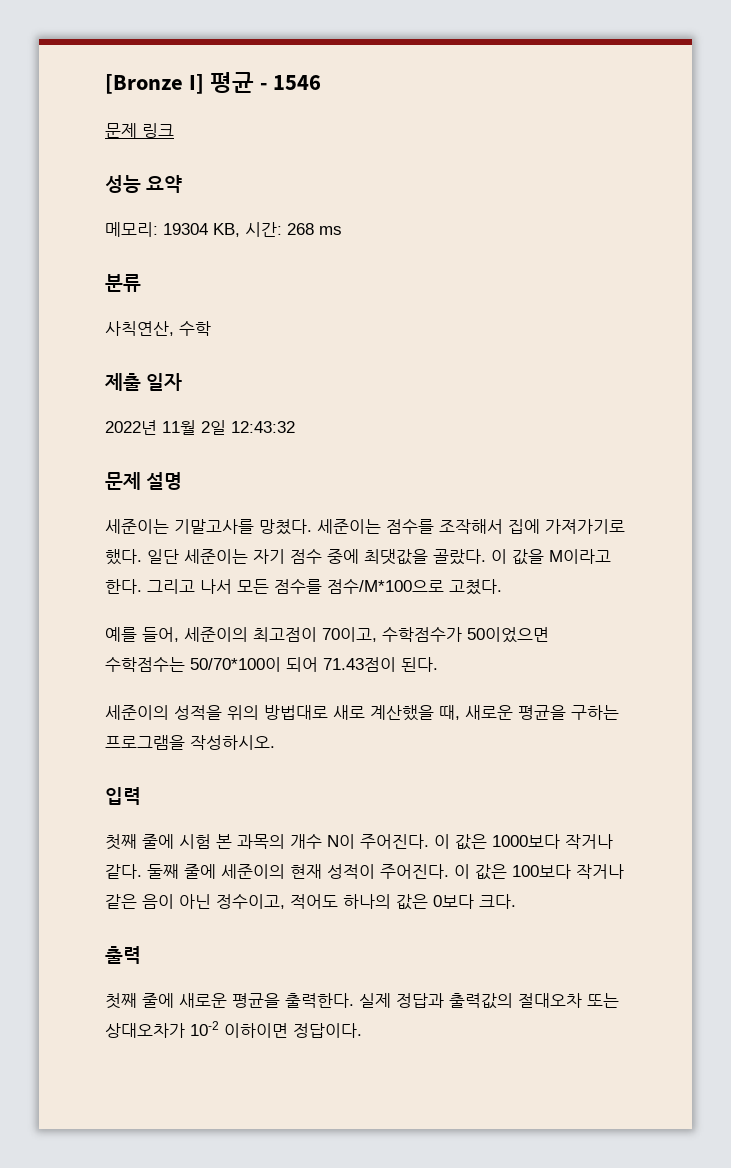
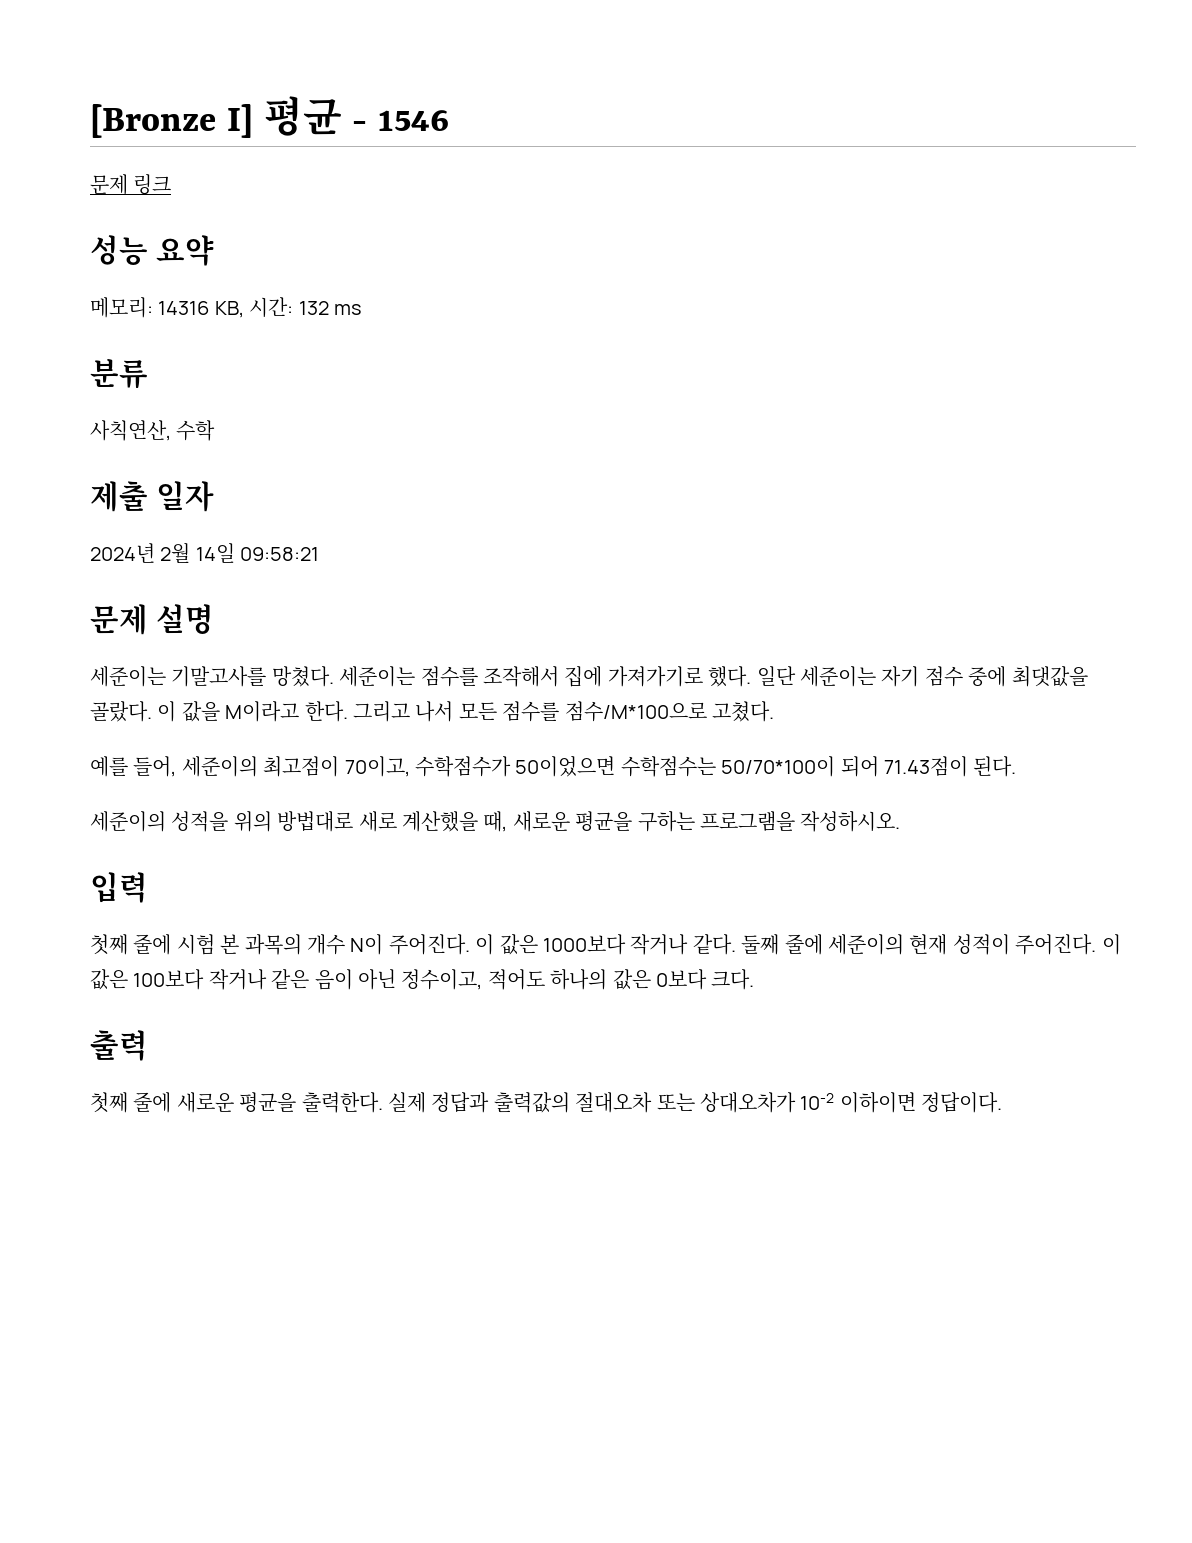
[163,223,208,235] 19304 -> [158,301,210,315] 14316
[287,223,314,235] 268 -> [298,301,329,315] 132
[105,420,295,435] 2022년 11월 2일 12:43:32 -> [90,542,320,563] 2024년 2월 14일 09:58:21

